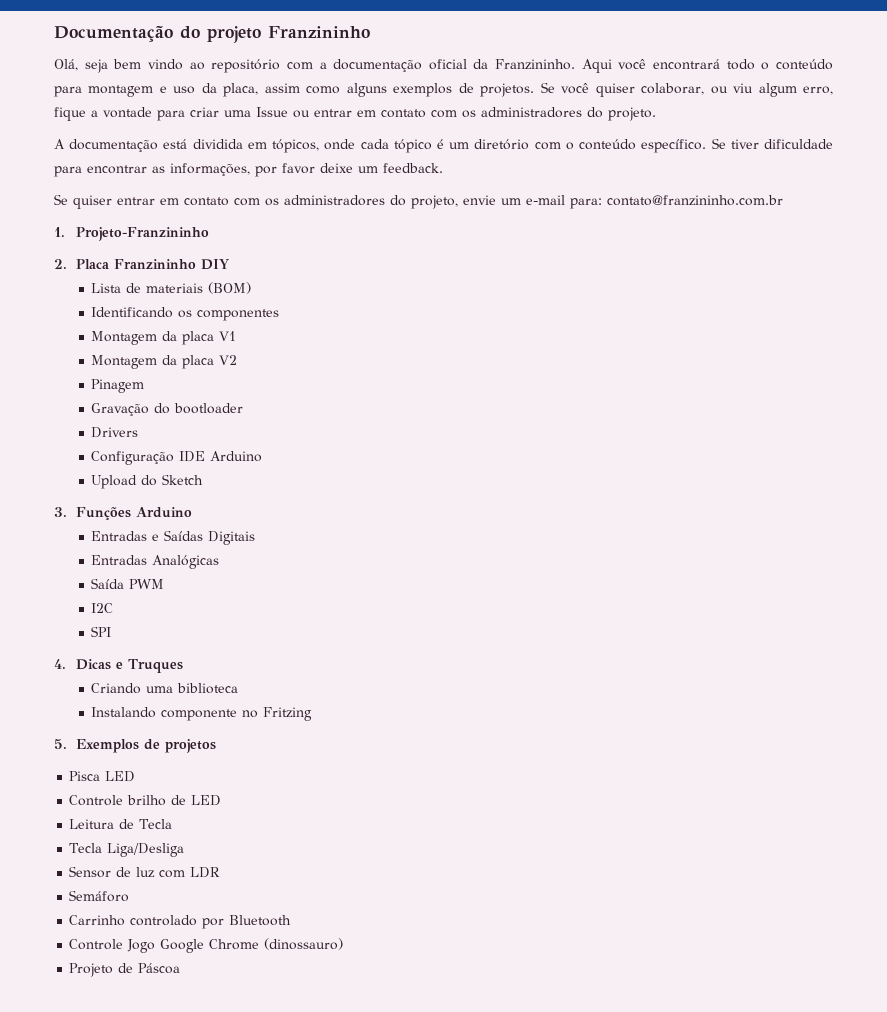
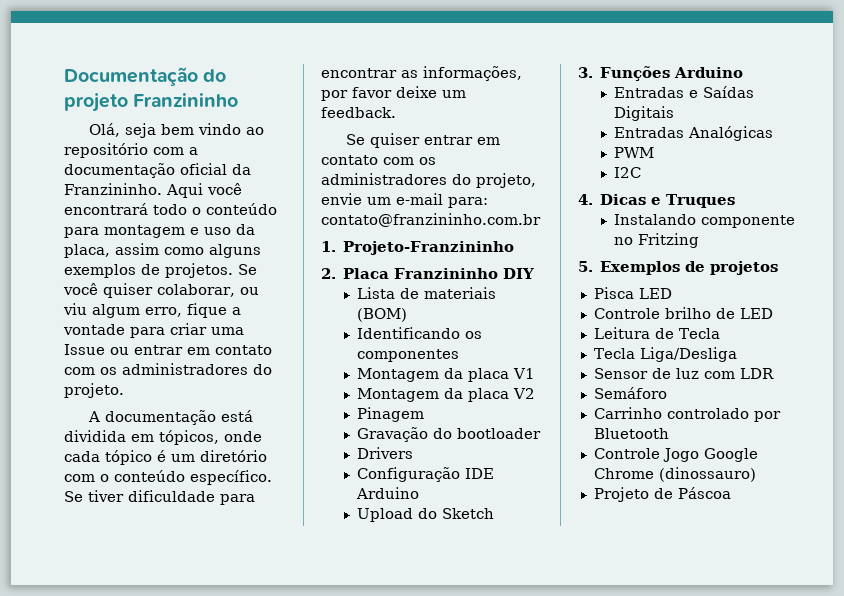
[91,578,125,589] Saída -> (774, 133) none
[91,626,112,637] // SPI -> (642, 172) none
[91,683,239,694] // Criando uma biblioteca -> (736, 201) none

